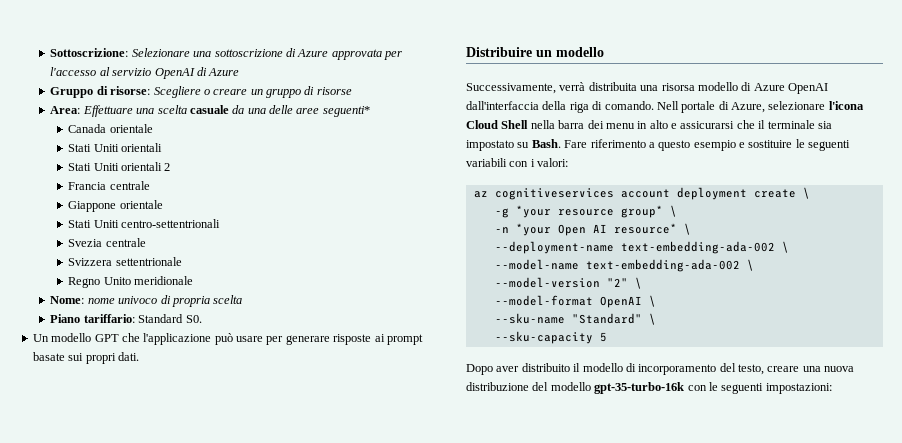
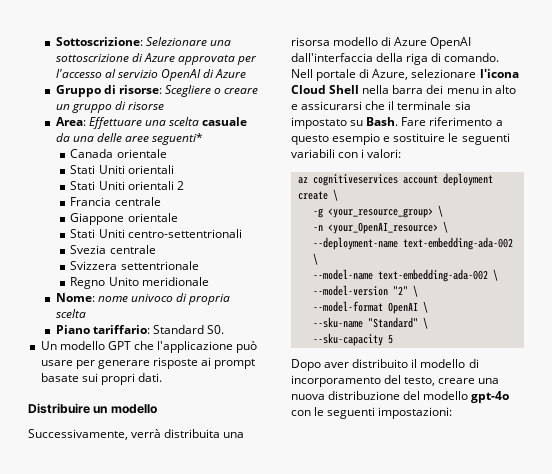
[515,205,663,218] *your resource group* -> [327,208,433,218] <your_resource_group>
[515,223,677,236] *your Open AI resource* -> [327,222,438,234] <your_OpenAI_resource>
[594,382,685,394] gpt-35-turbo-16k -> [471,391,510,403] gpt-4o

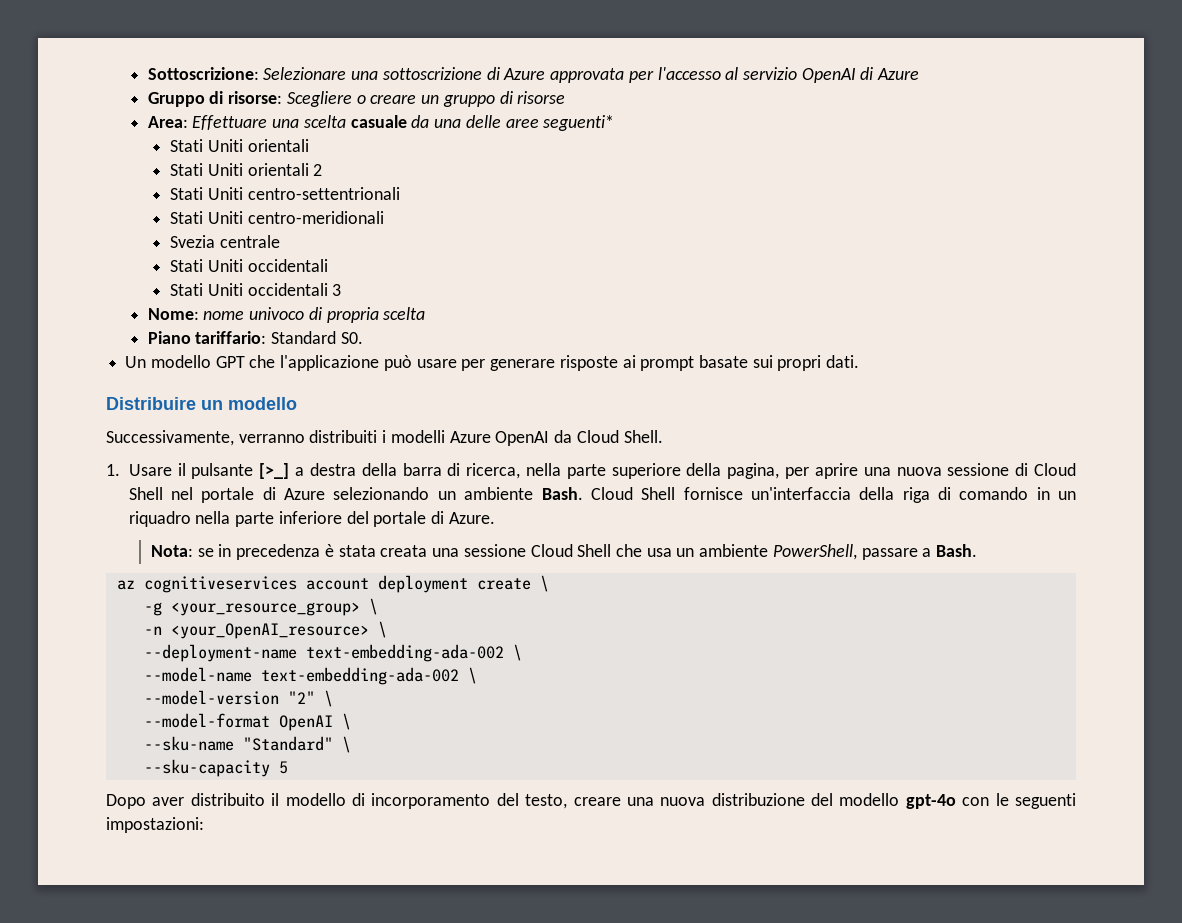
[70,149,167,158] // Canada orientale -> (615, 123) none
[70,197,161,206] [70,213,178,225] // Francia centrale // Giappone orientale -> (323, 170) none
(242, 233) none -> [170,211,384,224] // Stati Uniti centro-meridionali
[70,261,199,270] [70,277,209,289] Svizzera settentrionale // Regno Unito meridionale -> [170,259,328,272] [170,283,342,296] Stati Uniti occidentali // Stati Uniti occidentali 3
[131,429,245,438] [291,37,472,49] [291,53,500,65] [291,69,519,81] [291,85,516,94] [291,101,471,110] [291,117,503,129] [291,133,510,145] [291,149,402,158] verrà distribuita una risorsa modello di Azure OpenAI dall'interfaccia della riga di comando. Nell portale di Azure, selezionare l'icona Cloud Shell nella barra dei menu in alto e assicurarsi che il terminale sia impostato su Bash. Fare riferimento a questo esempio e sostituire le seguenti variabili con i valori: -> [238,430,663,446] [106,463,1076,479] [128,487,1076,503] [128,511,495,527] [150,544,978,560] verranno distribuiti i modelli Azure OpenAI da Cloud Shell. // 1. Usare il pulsante [>_] a destra della barra di ricerca, nella parte superiore della pagina, per aprire una nuova sessione di Cloud Shell nel portale di Azure selezionando un ambiente Bash. Cloud Shell fornisce un'interfaccia della riga di comando in un riquadro nella parte inferiore del portale di Azure. // Nota: se in precedenza è stata creata una sessione Cloud Shell che usa un ambiente PowerShell, passare a Bash.

